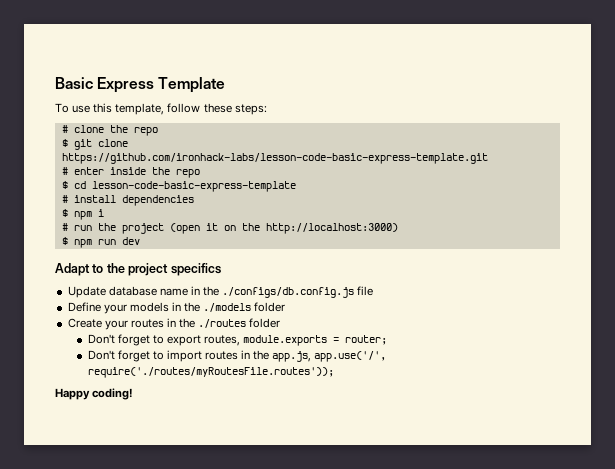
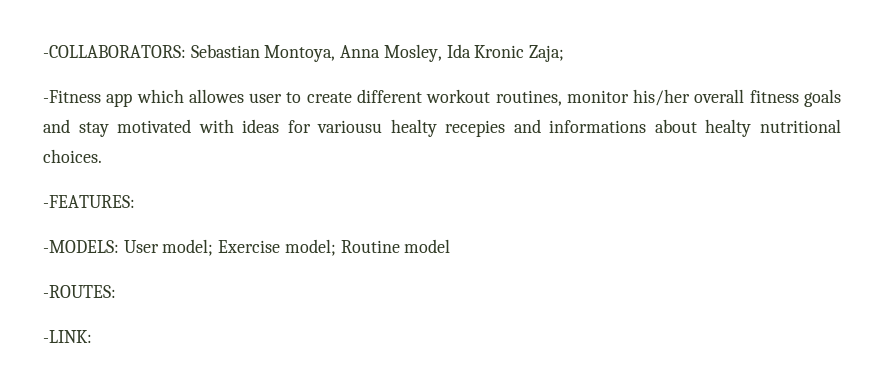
[55,77,226,93] [55,103,267,115] [61,125,158,136] [61,139,128,150] [61,153,488,164] [61,167,200,178] [61,181,296,192] [61,195,194,206] [61,209,104,220] [61,223,398,234] [61,237,140,248] [55,263,221,276] [67,286,374,298] [67,302,286,314] [67,318,281,330] [87,334,388,346] [87,350,387,362] [87,367,334,378] [55,388,134,400] Basic Express Template // To use this template, follow these steps: // # clone the repo // $ git clone https://github.com/ironhack-labs/lesson-code-basic-express-template.git // # enter inside the repo // $ cd lesson-code-basic-express-template // # install dependencies // $ npm i // # run the project (open it on the http://localhost:3000) // $ npm run dev // Adapt to the project specifics // Update database name in the ./configs/db.config.js file // Define your models in the ./models folder // Create your routes in the ./routes folder // Don't forget to export routes, module.exports = router; // Don't forget to import routes in the app.js, app.use('/', require('./routes/myRoutesFile.routes')); // Happy coding! -> [43,44,565,62] [43,89,842,107] [43,119,842,137] [43,149,102,163] [43,195,135,208] [43,239,451,256] [43,285,116,298] [43,330,92,343] -COLLABORATORS: Sebastian Montoya, Anna Mosley, Ida Kronic Zaja; // -Fitness app which allowes user to create different workout routines, monitor his/her overall fitness goals and stay motivated with ideas for variousu healty recepies and informations about healty nutritional choices. // -FEATURES: // -MODELS: User model; Exercise model; Routine model // -ROUTES: // -LINK:

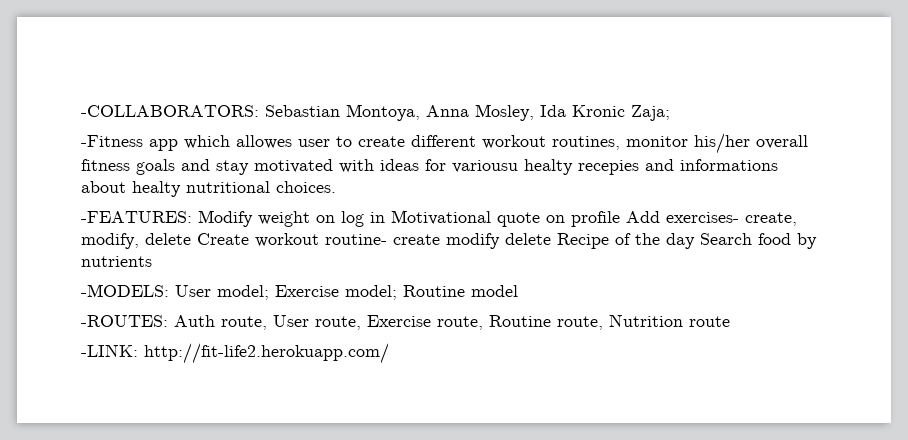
(135, 201) none -> [198,210,797,227] [81,233,817,249] [81,256,152,267] Modify weight on log in Motivational quote on profile Add exercises- create, modify, delete Create workout routine- create modify delete Recipe of the day Search food by nutrients
(116, 291) none -> [174,314,730,330] Auth route, User route, Exercise route, Routine route, Nutrition route
(92, 336) none -> [144,343,389,364] http://fit-life2.herokuapp.com/

